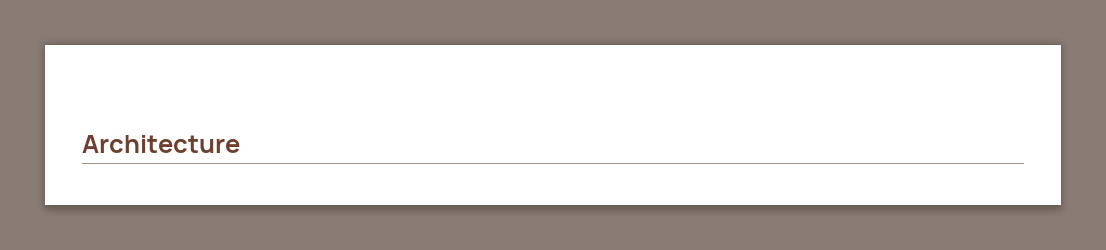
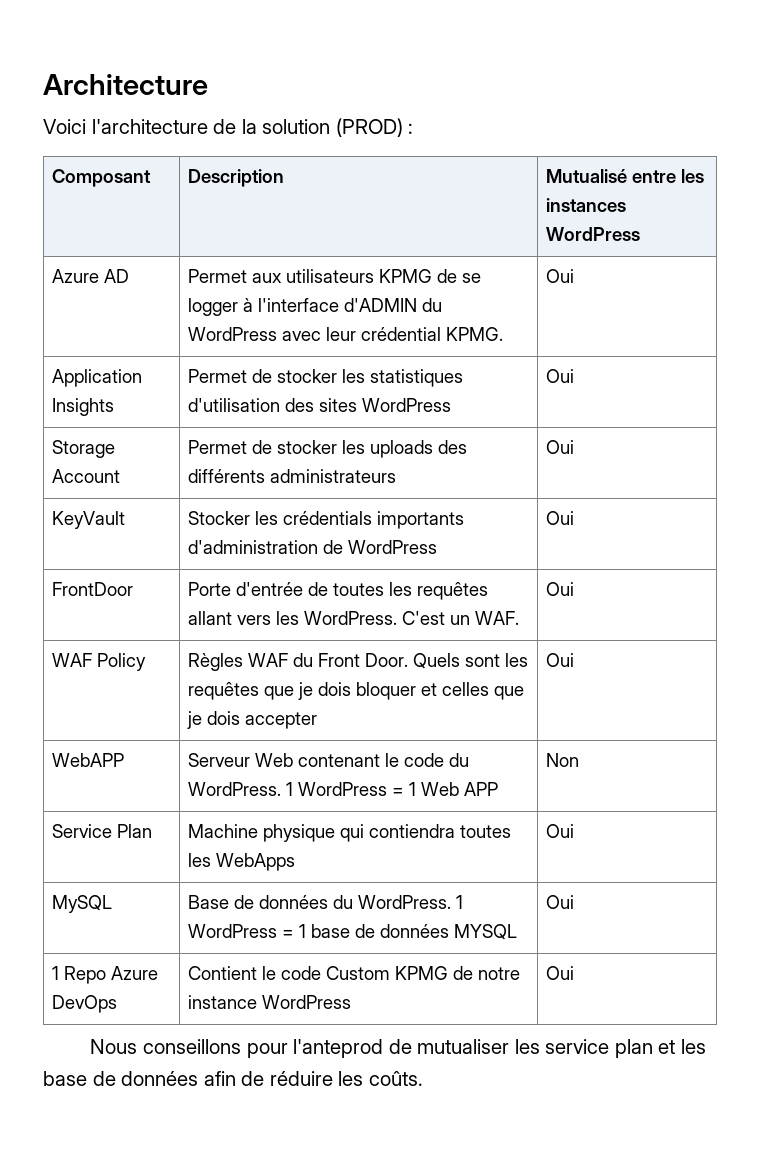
(240, 144) none -> [43,118,414,137] [51,169,151,187] [187,169,284,187] [545,169,704,183] [545,198,626,212] [545,227,640,241] [51,269,129,283] [187,269,481,283] [187,298,442,316] [187,327,503,341] [545,269,574,283] [51,369,142,387] [51,398,114,416] [187,369,463,387] [187,398,451,412] [545,369,574,383] [51,440,115,458] [51,469,120,483] [187,440,467,458] [187,469,396,483] [545,440,574,454] [51,511,125,529] [187,511,464,529] [187,540,437,554] [545,511,574,525] [51,582,133,596] [187,582,488,600] [187,611,519,625] [545,582,574,596] [51,653,146,671] [187,653,528,671] [187,682,524,700] [186,711,317,729] [545,653,574,667] [51,753,124,767] [187,753,469,767] [187,782,498,796] [545,753,579,767] [51,824,152,838] [187,824,511,842] [187,853,295,871] [545,824,574,838] [51,895,112,913] [187,895,463,909] [187,924,517,940] [545,895,574,909] [51,966,158,984] [51,995,117,1013] [187,966,520,980] [187,995,351,1009] [545,966,574,980] [90,1039,706,1058] [43,1071,423,1086] // Voici l'architecture de la solution (PROD) : // Composant | Description | Mutualisé entre les instances WordPress // Azure AD | Permet aux utilisateurs KPMG de se logger à l'interface d'ADMIN du WordPress avec leur crédential KPMG. | Oui // Application Insights | Permet de stocker les statistiques d'utilisation des sites WordPress | Oui // Storage Account | Permet de stocker les uploads des différents administrateurs | Oui // KeyVault | Stocker les crédentials importants d'administration de WordPress | Oui // FrontDoor | Porte d'entrée de toutes les requêtes allant vers les WordPress. C'est un WAF. | Oui // WAF Policy | Règles WAF du Front Door. Quels sont les requêtes que je dois bloquer et celles que je dois accepter | Oui // WebAPP | Serveur Web contenant le code du WordPress. 1 WordPress = 1 Web APP | Non // Service Plan | Machine physique qui contiendra toutes les WebApps | Oui // MySQL | Base de données du WordPress. 1 WordPress = 1 base de données MYSQL | Oui // 1 Repo Azure DevOps | Contient le code Custom KPMG de notre instance WordPress | Oui // Nous conseillons pour l'anteprod de mutualiser les service plan et les base de données afin de réduire les coûts.

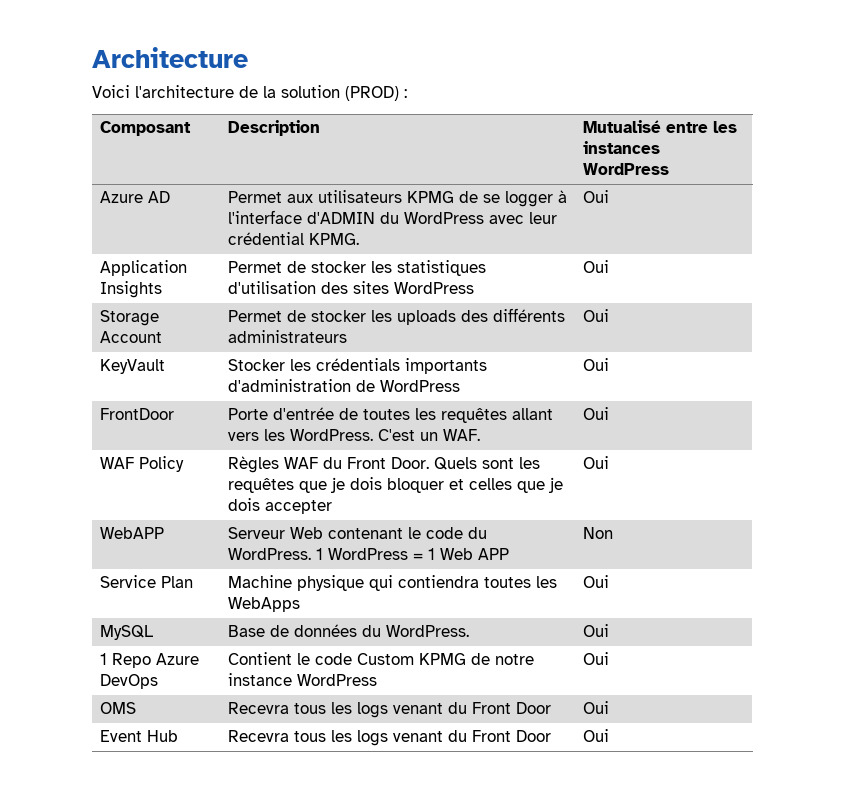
[455,895,463,909] [187,924,517,940] 1 WordPress = 1 base de données MYSQL -> (470, 631) none
[90,1039,706,1058] [43,1071,423,1086] // Nous conseillons pour l'anteprod de mutualiser les service plan et les base de données afin de réduire les coûts. -> [100,702,137,714] [228,702,552,718] [583,701,610,714] [100,730,179,742] [228,730,552,746] [583,729,610,742] // OMS | Recevra tous les logs venant du Front Door | Oui // Event Hub | Recevra tous les logs venant du Front Door | Oui

